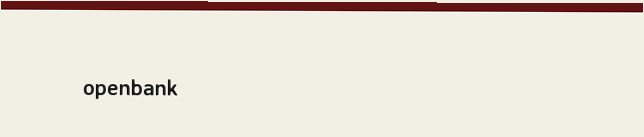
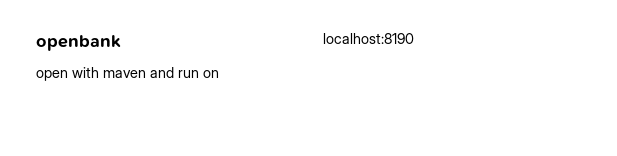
(178, 89) none -> [36,67,219,81] [323,33,414,44] // open with maven and run on localhost:8190

